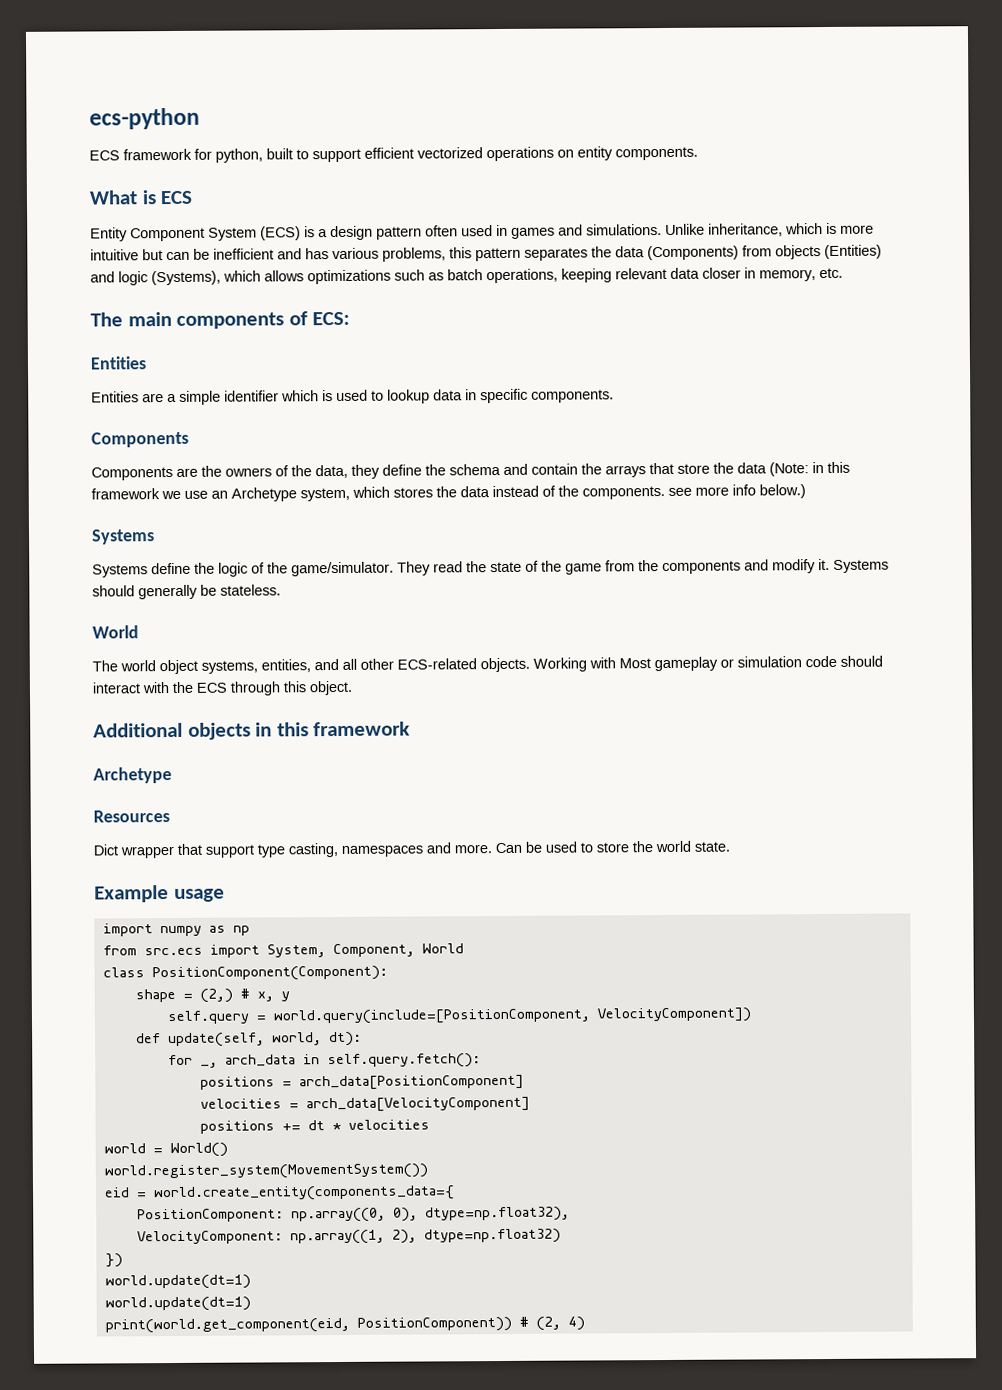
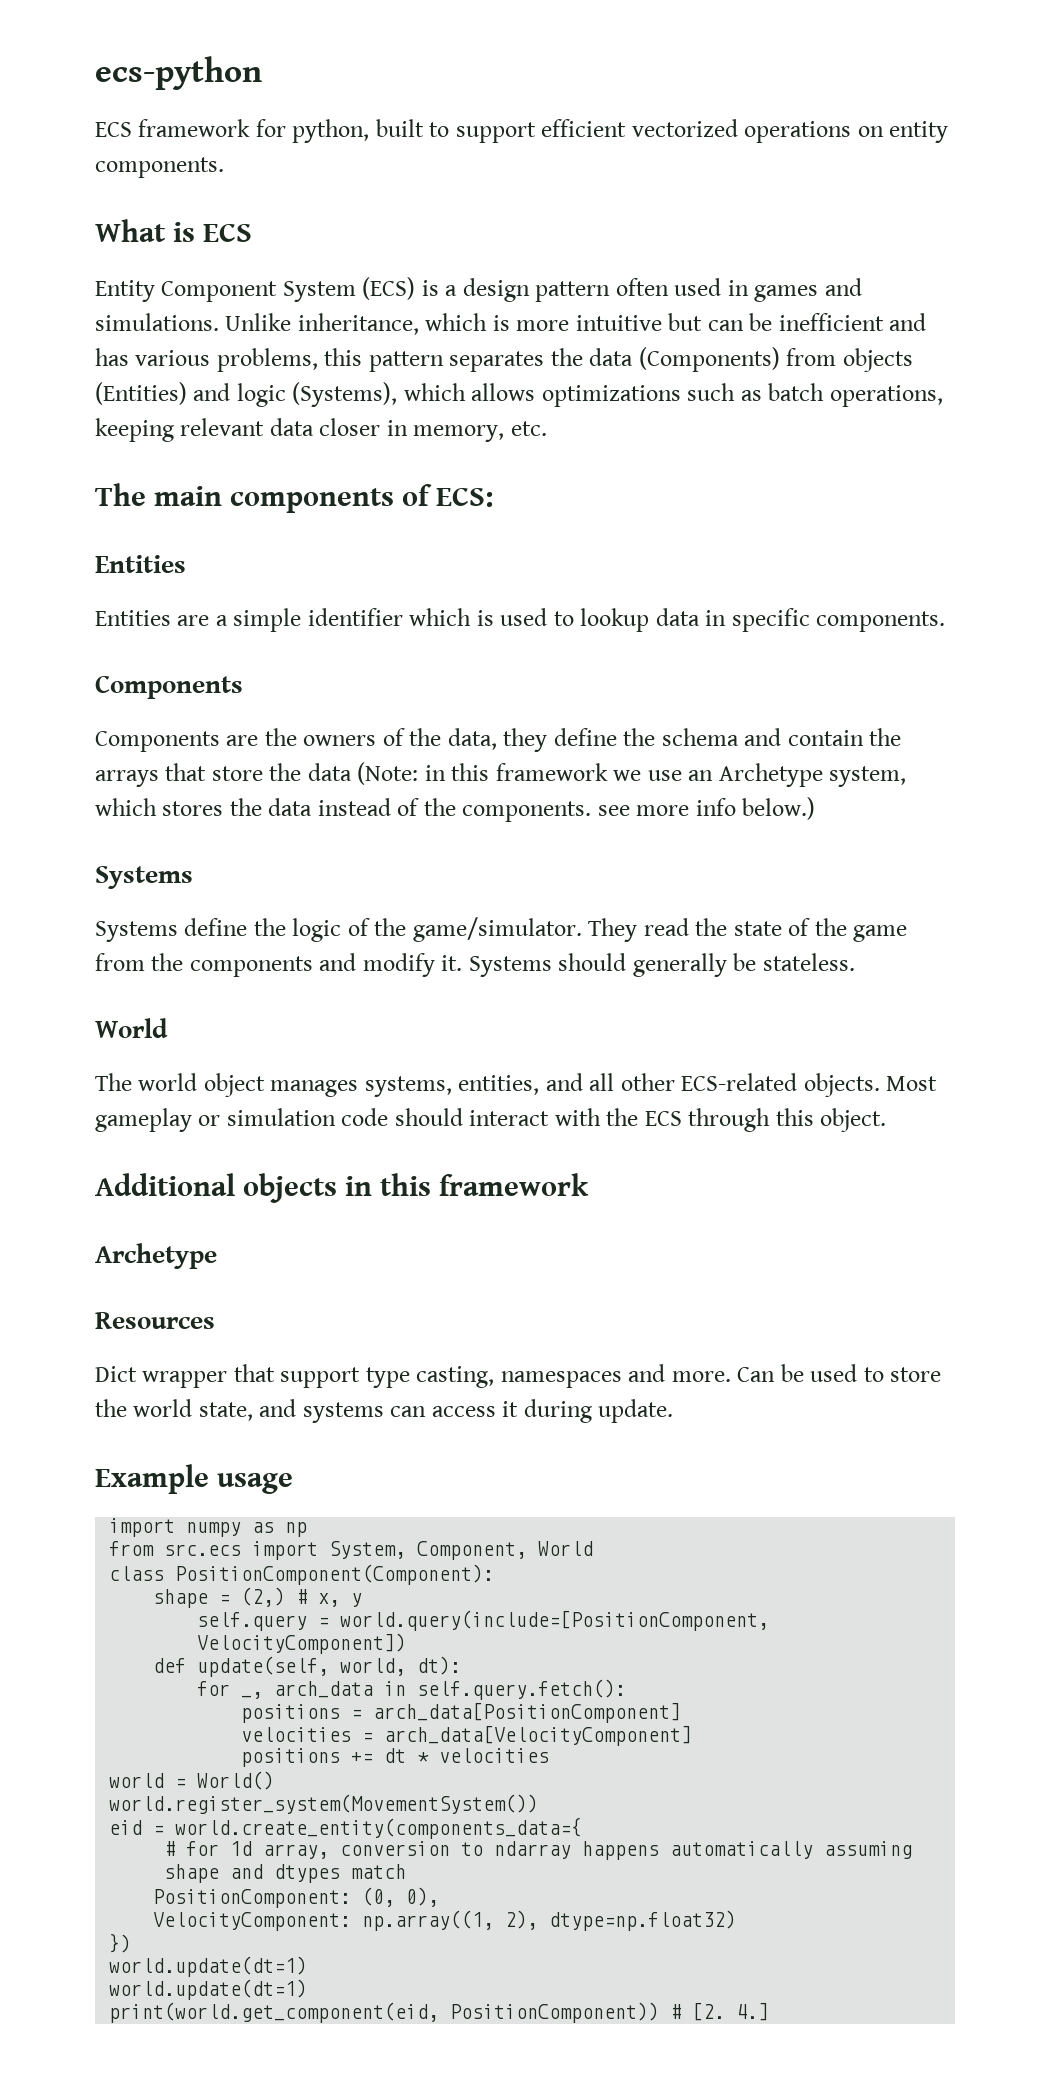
(198, 667) none -> [270,1080,359,1097] manages
[533,657,616,672] Working with -> (880, 1085) none
[694,841,730,852] state. -> [198,1399,674,1423] state, and systems can access it during update.
(455, 1193) none -> [164,1841,913,1860] [164,1864,407,1883] // # for 1d array, conversion to ndarray happens automatically assuming shape and dtypes match
[290,1207,386,1223] np.array((0, -> [362,1887,396,1907] (0,
[424,1206,570,1222] dtype=np.float32), -> (440, 1897) none
[535,1316,585,1331] (2, 4) -> [692,2002,770,2021] [2. 4.]

